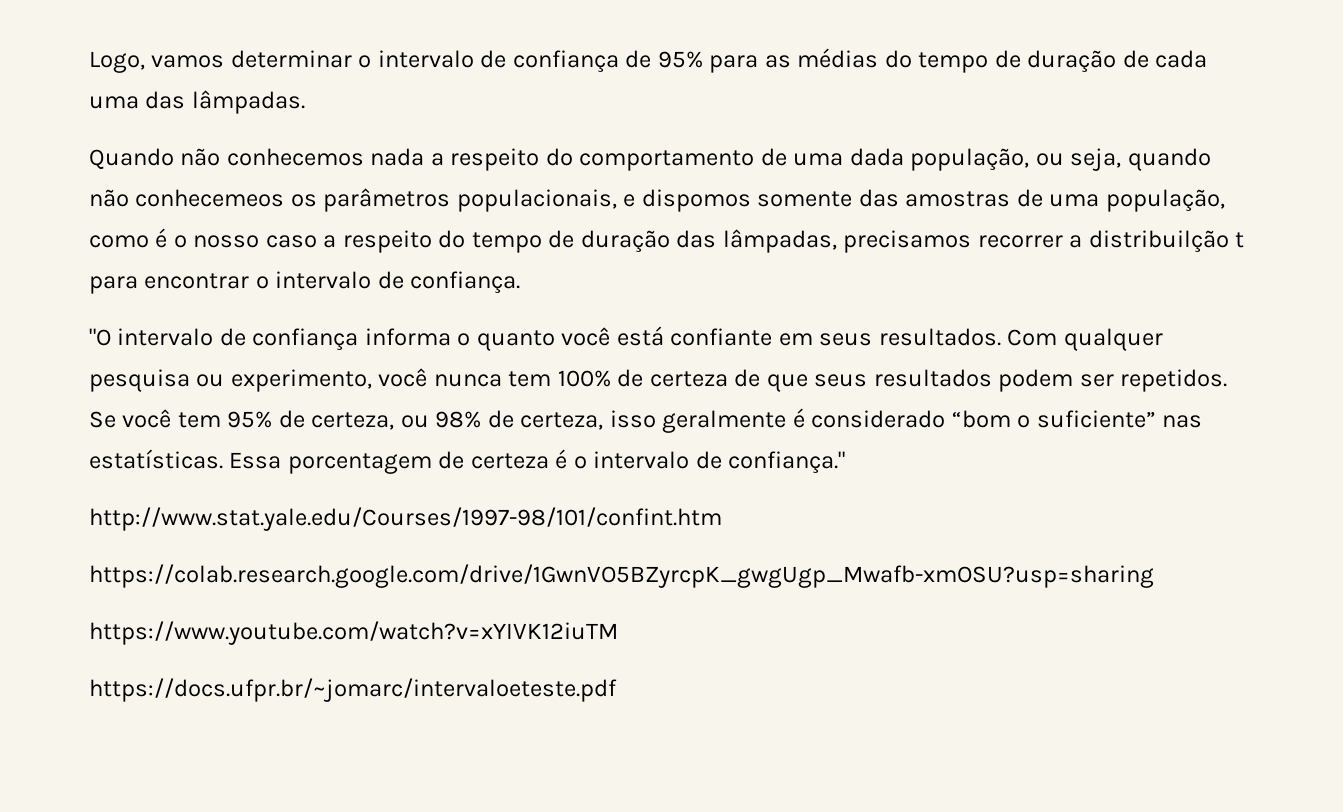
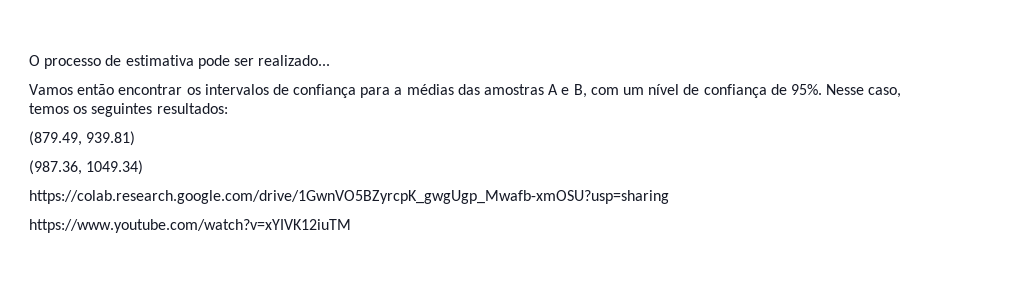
[89,48,1208,73] [89,90,305,114] [89,148,1211,171] [89,188,1225,212] [89,228,1245,253] [89,271,521,294] [89,326,1163,351] [89,368,1228,392] [89,408,1203,433] [89,449,846,474] [89,507,722,531] Logo, vamos determinar o intervalo de confiança de 95% para as médias do tempo de duração de cada uma das lâmpadas. // Quando não conhecemos nada a respeito do comportamento de uma dada população, ou seja, quando não conhecemeos os parâmetros populacionais, e dispomos somente das amostras de uma população, como é o nosso caso a respeito do tempo de duração das lâmpadas, precisamos recorrer a distribuilção t para encontrar o intervalo de confiança. // "O intervalo de confiança informa o quanto você está confiante em seus resultados. Com qualquer pesquisa ou experimento, você nunca tem 100% de certeza de que seus resultados podem ser repetidos. Se você tem 95% de certeza, ou 98% de certeza, isso geralmente é considerado “bom o suficiente” nas estatísticas. Essa porcentagem de certeza é o intervalo de confiança." // http://www.stat.yale.edu/Courses/1997-98/101/confint.htm -> [29,55,331,69] [29,84,902,98] [29,103,228,117] [29,131,136,146] [29,160,144,175] O processo de estimativa pode ser realizado... // Vamos então encontrar os intervalos de confiança para a médias das amostras A e B, com um nível de confiança de 95%. Nesse caso, temos os seguintes resultados: // (879.49, 939.81) // (987.36, 1049.34)
[89,678,617,702] // https://docs.ufpr.br/~jomarc/intervaloeteste.pdf -> (351, 226) none

